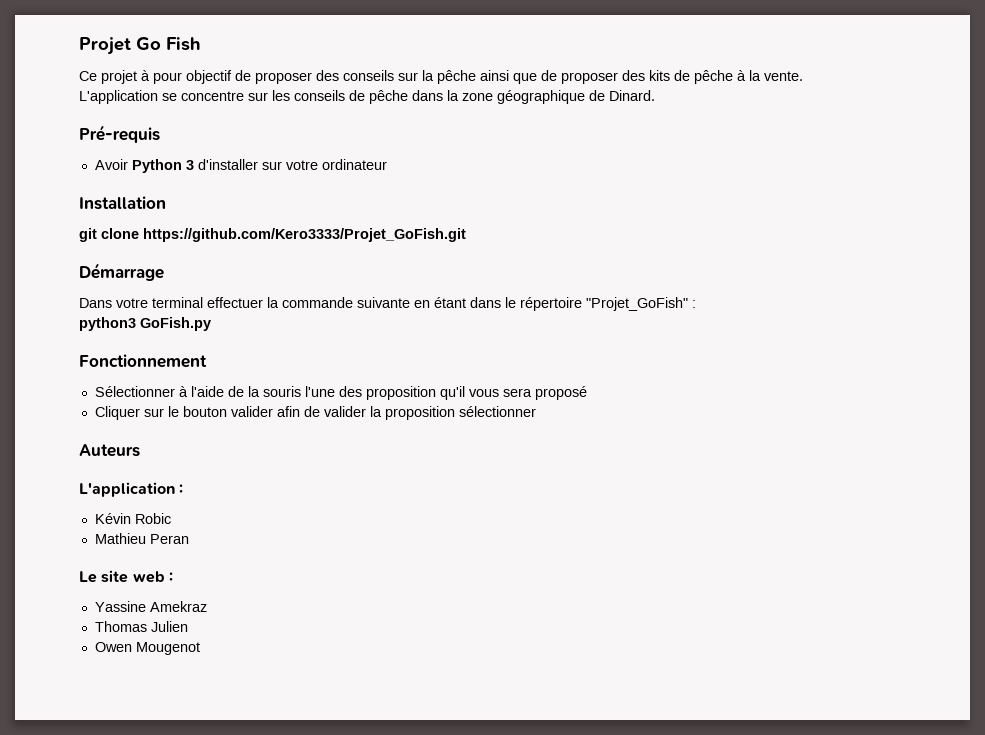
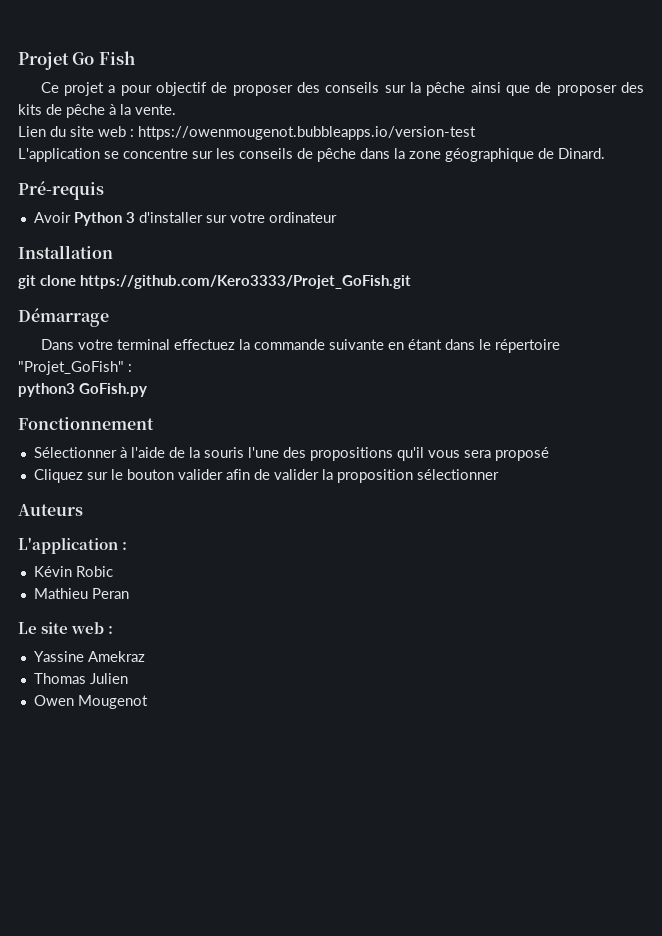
[141,70,150,81] à -> [108,85,116,93] a
(803, 76) none -> [18,126,476,140] // Lien du site web : https://owenmougenot.bubbleapps.io/version-test
[207,297,263,308] effectuer -> [173,339,235,350] effectuez
[365,386,436,400] proposition -> [309,447,393,461] propositions
[94,406,140,420] Cliquer -> [33,469,83,483] Cliquez

